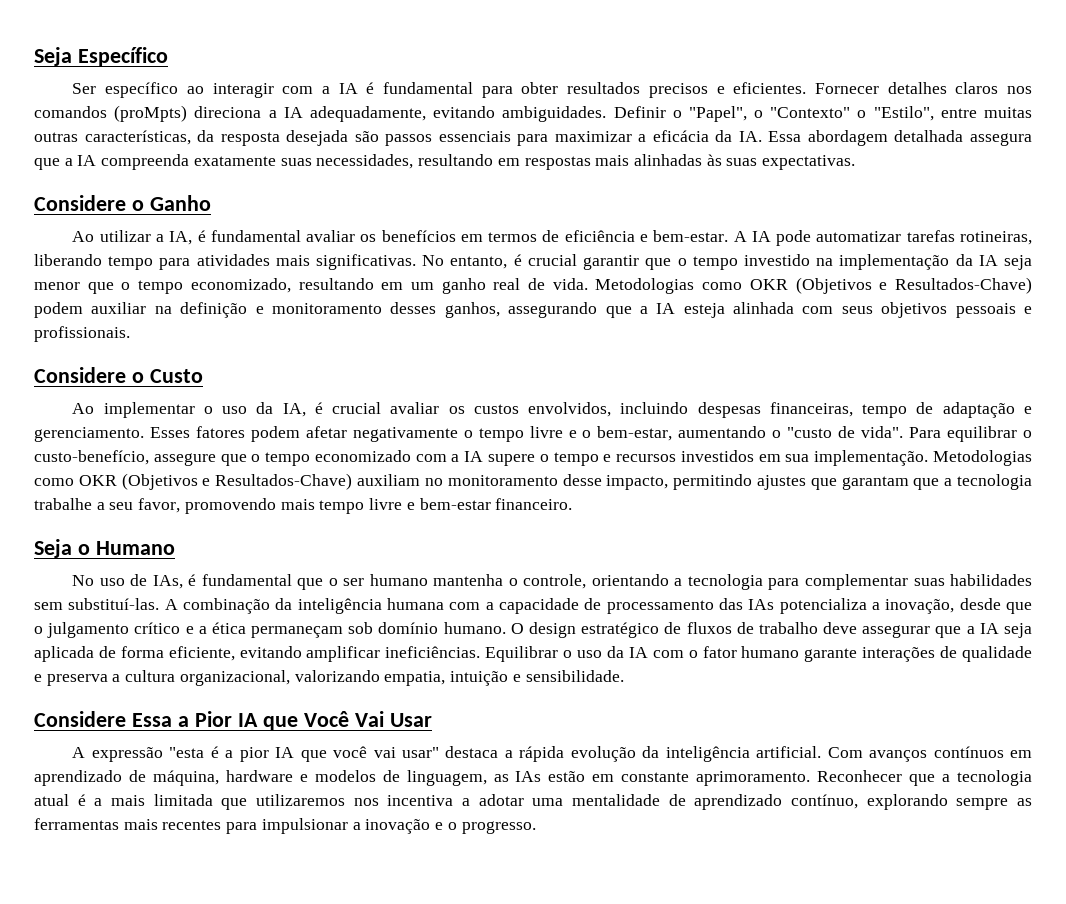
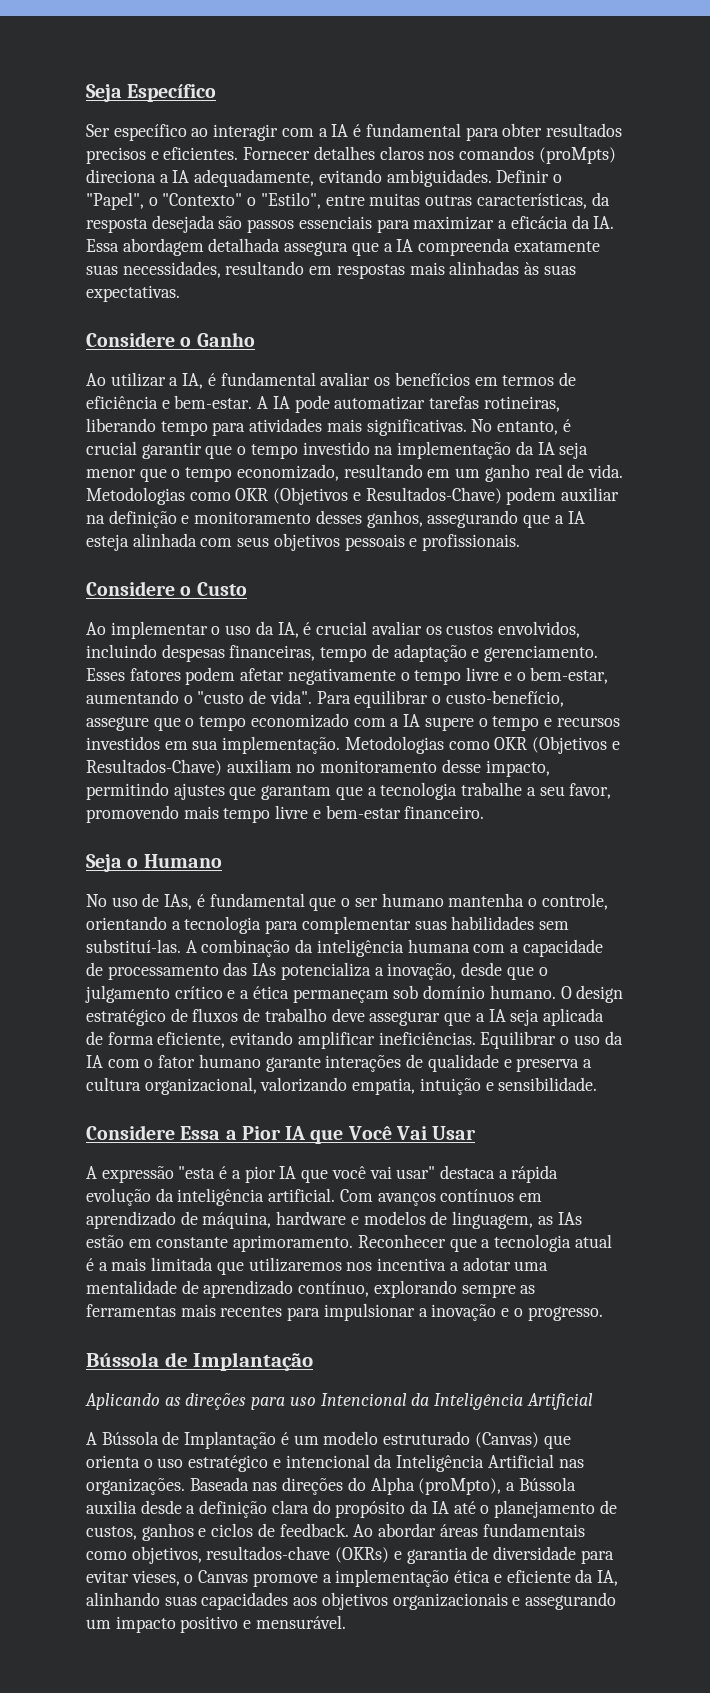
(536, 827) none -> [86,1352,314,1371] [85,1392,593,1410] [86,1431,571,1449] [86,1454,584,1472] [86,1477,576,1495] [86,1500,617,1518] [86,1523,585,1541] [86,1546,614,1564] [86,1569,618,1587] [86,1592,617,1610] [86,1615,346,1633] // Bússola de Implantação // Aplicando as direções para uso Intencional da Inteligência Artificial // A Bússola de Implantação é um modelo estruturado (Canvas) que orienta o uso estratégico e intencional da Inteligência Artificial nas organizações. Baseada nas direções do Alpha (proMpto), a Bússola auxilia desde a definição clara do propósito da IA até o planejamento de custos, ganhos e ciclos de feedback. Ao abordar áreas fundamentais como objetivos, resultados-chave (OKRs) e garantia de diversidade para evitar vieses, o Canvas promove a implementação ética e eficiente da IA, alinhando suas capacidades aos objetivos organizacionais e assegurando um impacto positivo e mensurável.

